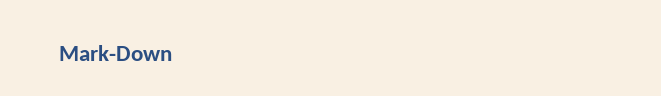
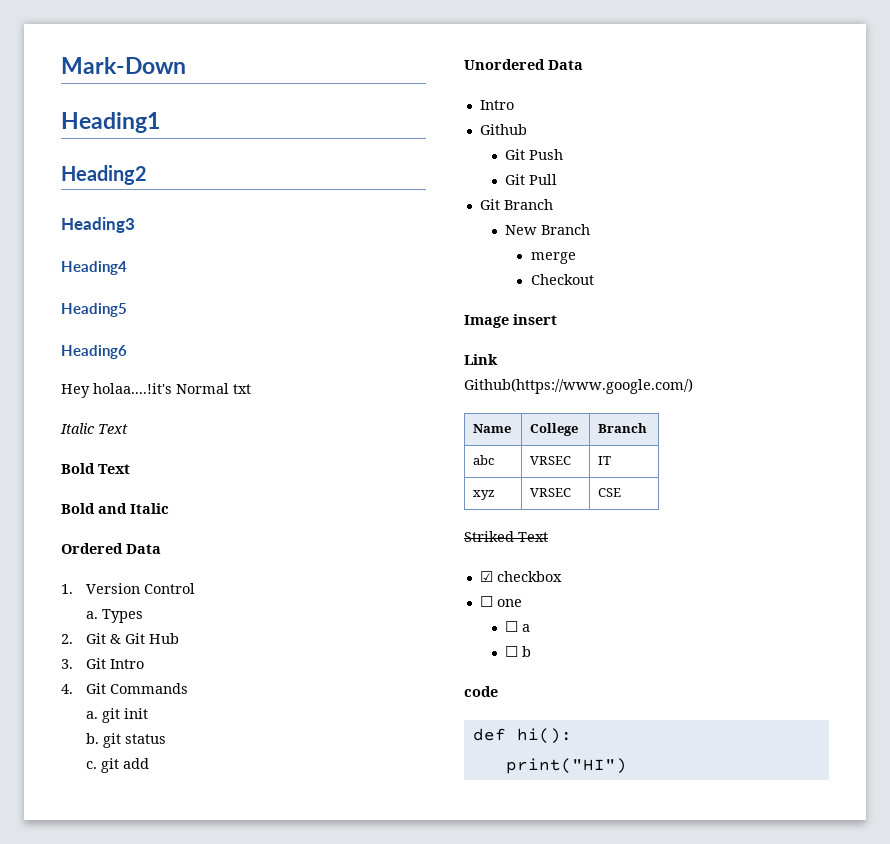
(172, 53) none -> [61,112,160,133] [61,165,147,185] [61,217,135,233] [61,261,127,275] [61,303,127,317] [61,345,127,359] [61,383,251,398] [60,423,128,434] [61,463,130,474] [61,503,169,514] [61,543,161,554] [61,583,196,594] [86,609,144,623] [61,633,180,644] [61,658,145,669] [61,683,189,694] [86,708,149,723] [86,733,167,748] [86,758,150,773] [464,59,583,70] [479,100,514,110] [479,124,527,135] [505,149,564,160] [505,174,558,185] [479,199,553,210] [505,224,591,235] [530,252,576,264] [530,274,594,285] [464,314,557,328] [464,354,498,365] [464,378,693,394] [473,424,512,433] [530,423,579,436] [598,423,648,433] [473,455,495,465] [530,456,572,465] [598,456,612,465] [473,490,496,500] [530,488,572,497] [598,488,622,497] [464,531,548,542] [479,571,562,582] [479,596,522,607] [505,621,531,632] [505,646,532,657] [464,686,498,697] [472,728,572,744] [505,758,627,774] // Heading1 // Heading2 // Heading3 // Heading4 // Heading5 // Heading6 // Hey holaa....!it's Normal txt // Italic Text // Bold Text // Bold and Italic // Ordered Data // 1. Version Control // a. Types // 2. Git & Git Hub // 3. Git Intro // 4. Git Commands // a. git init // b. git status // c. git add // Unordered Data // Intro // Github // Git Push // Git Pull // Git Branch // New Branch // merge // Checkout // Image insert // Link // Github(https://www.google.com/) // Name | College | Branch // abc | VRSEC | IT // xyz | VRSEC | CSE // Striked Text // ☑ checkbox // ☐ one // ☐ a // ☐ b // code // def hi(): // print("HI")

